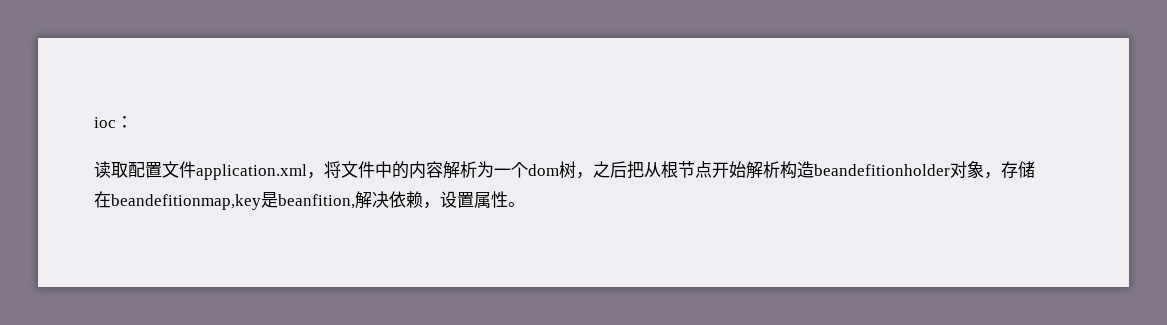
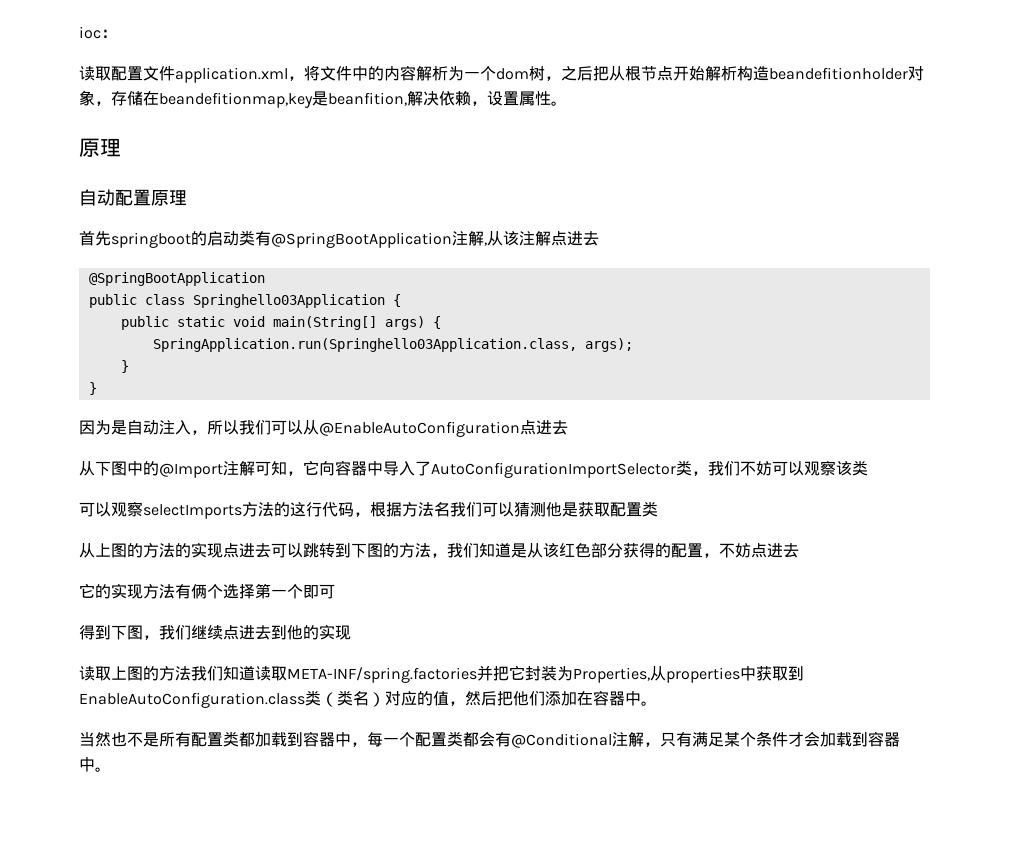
(525, 204) none -> [79,138,121,157] [79,189,187,206] [79,230,599,248] [88,272,265,286] [88,294,401,308] [120,316,441,330] [152,338,633,352] [120,360,129,373] [88,382,97,395] [79,420,568,437] [79,460,868,478] [79,501,658,519] [79,542,799,558] [79,583,335,599] [79,624,351,640] [79,665,804,683] [79,690,657,708] [79,731,900,748] [79,757,111,772] // 原理 // 自动配置原理 // 首先springboot的启动类有@SpringBootApplication注解,从该注解点进去 // @SpringBootApplication // public class Springhello03Application { // public static void main(String[] args) { // SpringApplication.run(Springhello03Application.class, args); // } // } // 因为是自动注入，所以我们可以从@EnableAutoConfiguration点进去 // 从下图中的@Import注解可知，它向容器中导入了AutoConfigurationImportSelector类，我们不妨可以观察该类 // 可以观察selectImports方法的这行代码，根据方法名我们可以猜测他是获取配置类 // 从上图的方法的实现点进去可以跳转到下图的方法，我们知道是从该红色部分获得的配置，不妨点进去 // 它的实现方法有俩个选择第一个即可 // 得到下图，我们继续点进去到他的实现 // 读取上图的方法我们知道读取META-INF/spring.factories并把它封装为Properties,从properties中获取到EnableAutoConfiguration.class类（类名）对应的值，然后把他们添加在容器中。 // 当然也不是所有配置类都加载到容器中，每一个配置类都会有@Conditional注解，只有满足某个条件才会加载到容器中。

